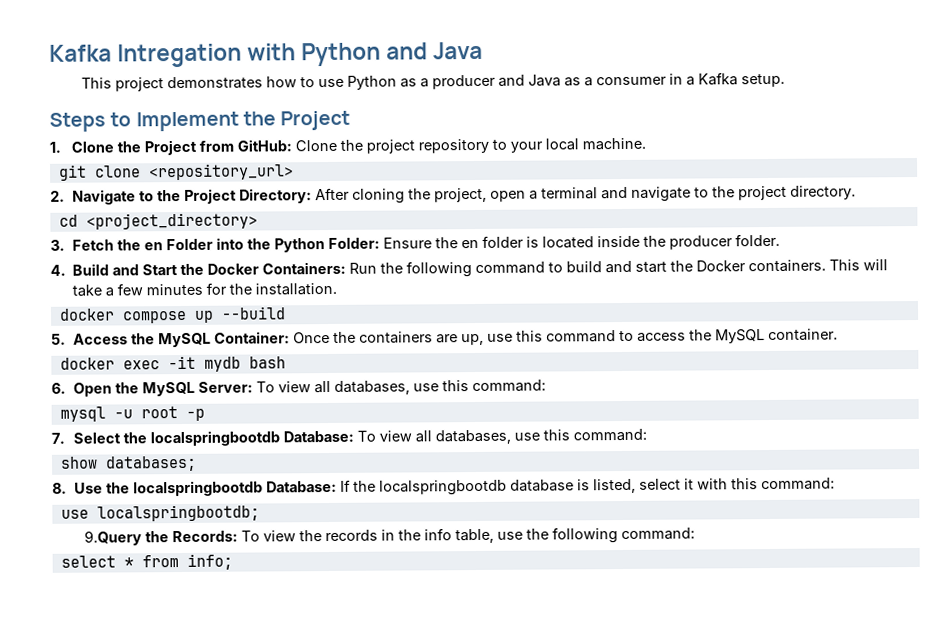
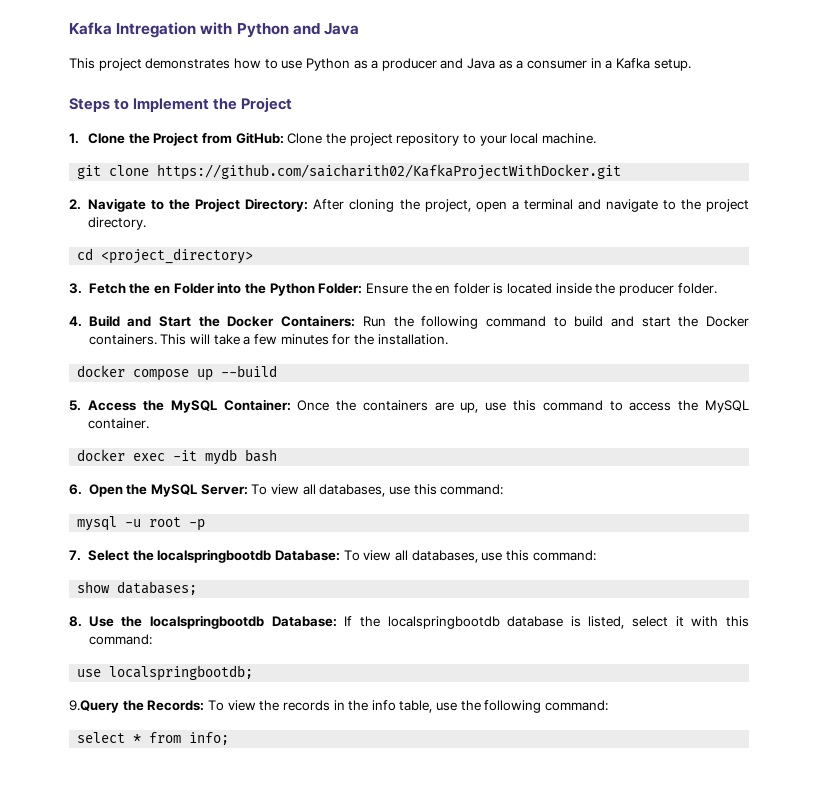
[147,163,294,181] <repository_url> -> [157,164,622,180] https://github.com/saicharith02/KafkaProjectWithDocker.git

